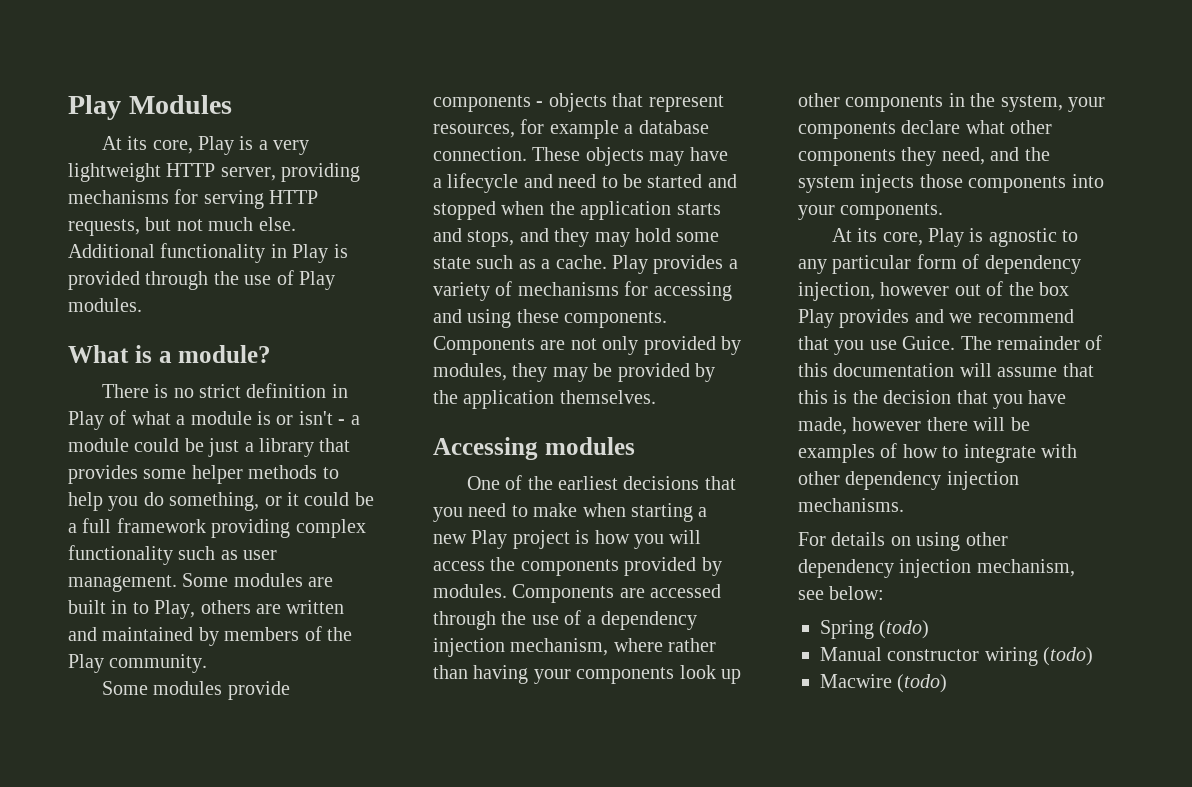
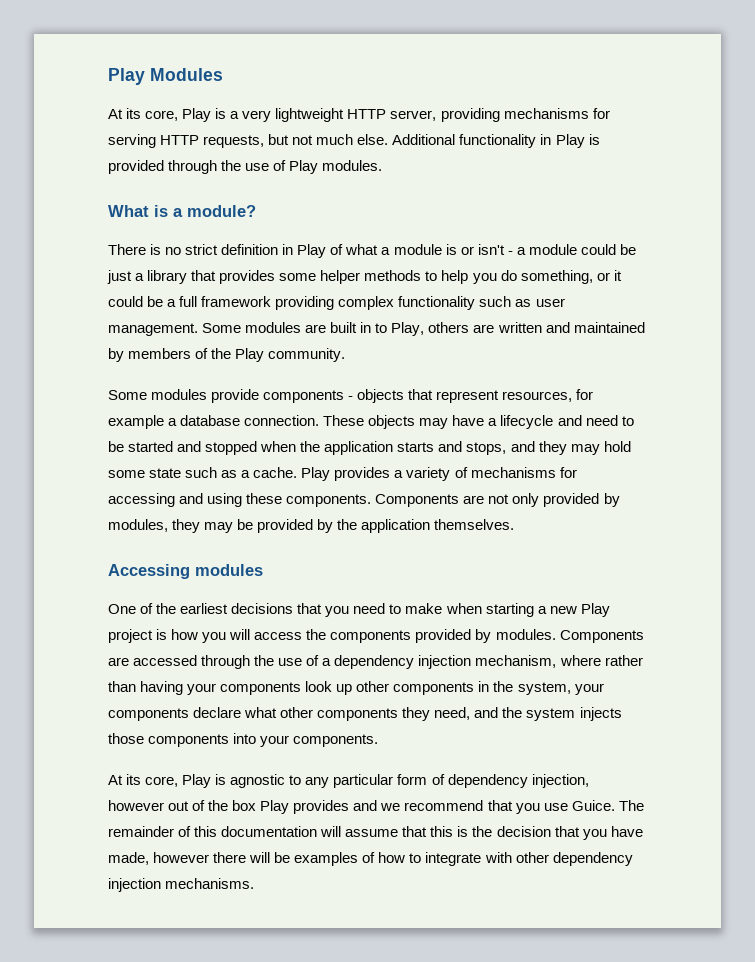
[798,532,1008,551] [798,559,1075,578] [798,586,885,600] [820,620,930,639] [820,647,1094,666] [820,674,948,693] // For details on using other dependency injection mechanism, see below: // Spring (todo) // Manual constructor wiring (todo) // Macwire (todo) -> (255, 883) none

